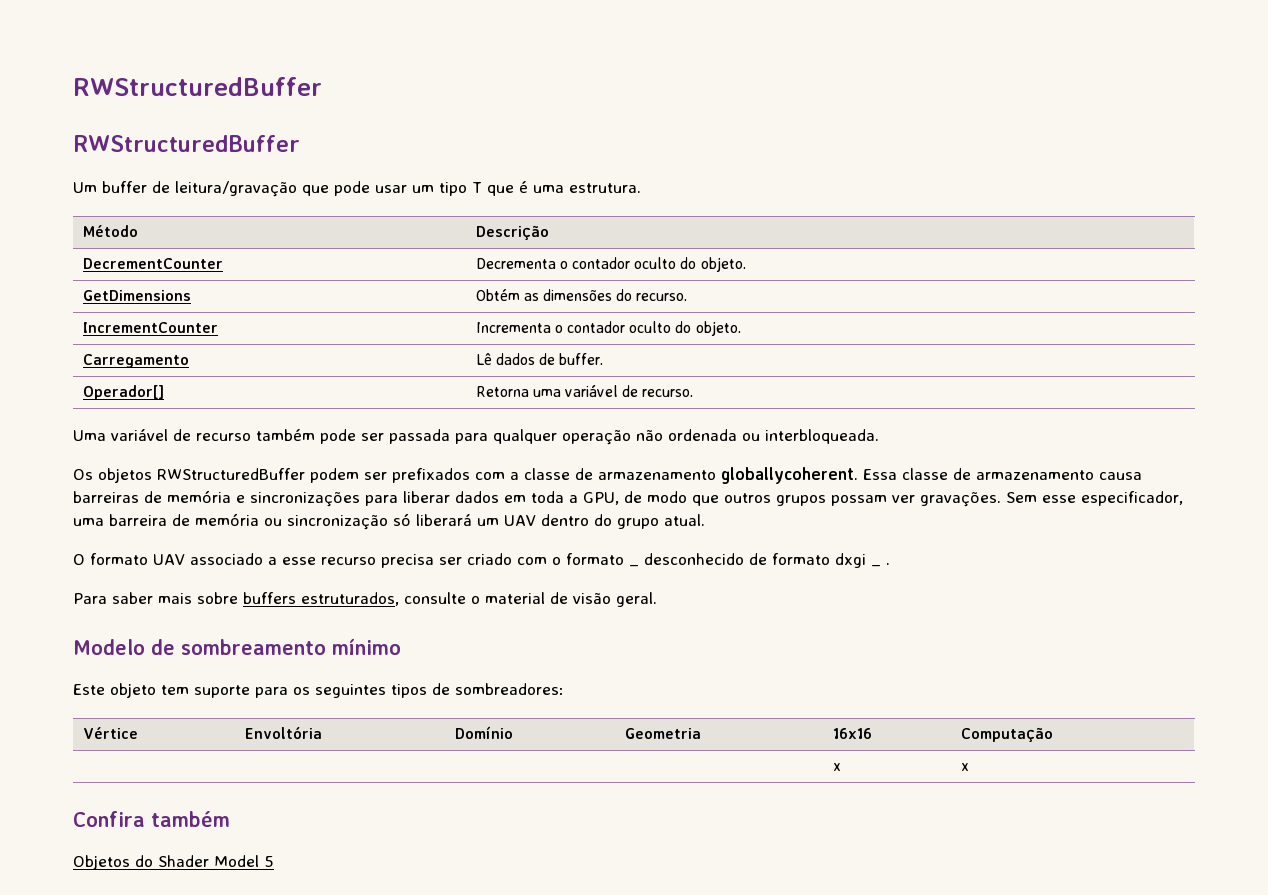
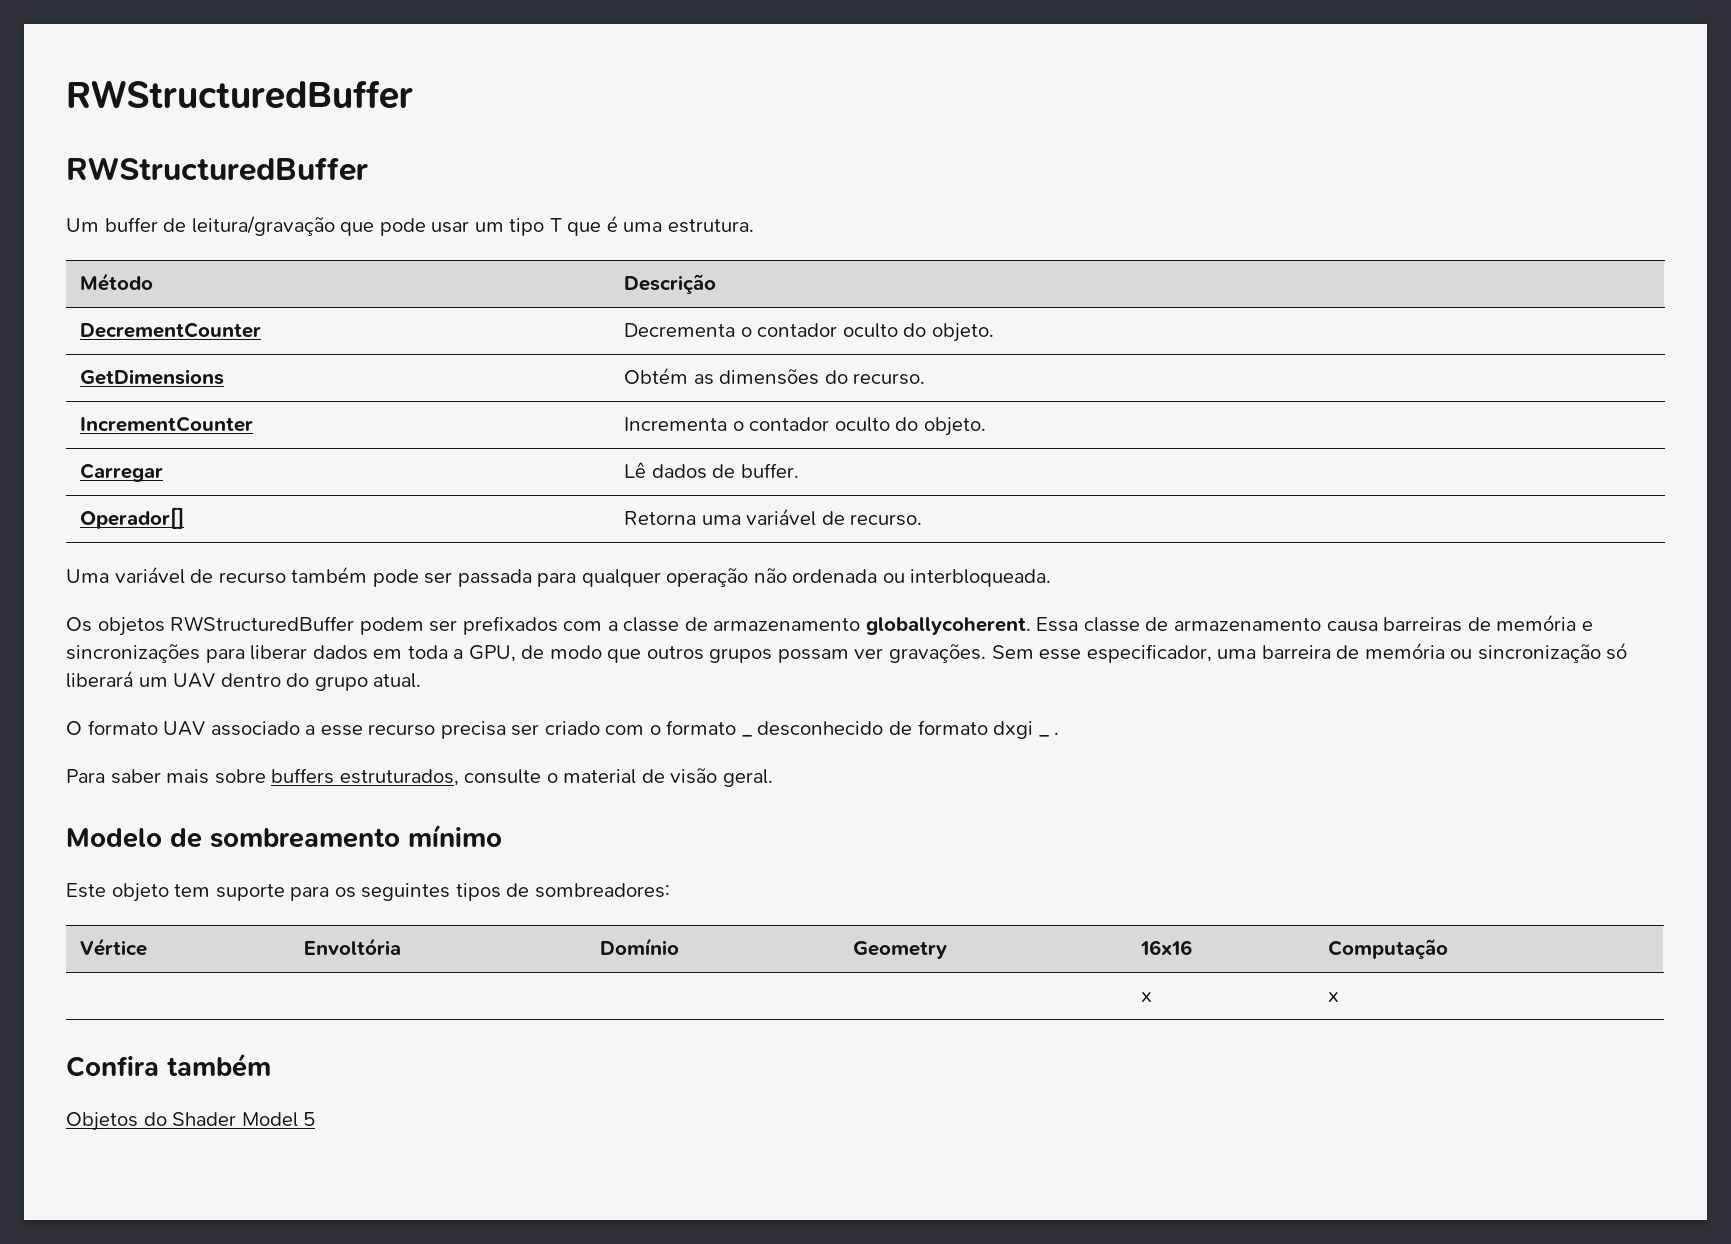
[82,354,189,368] Carregamento -> [80,463,164,482] Carregar
[624,728,701,739] Geometria -> [853,941,948,959] Geometry

